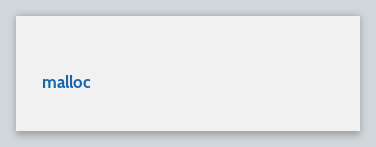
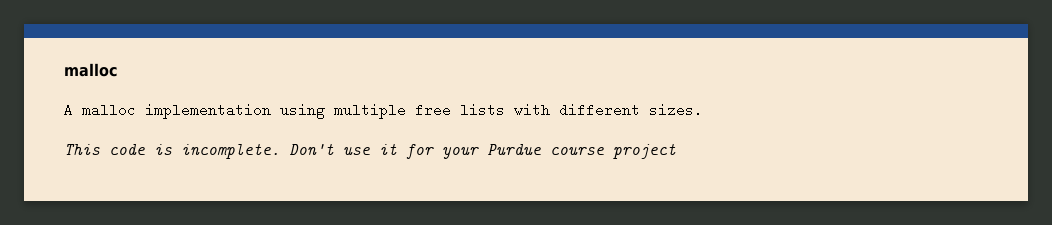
[42,75,91,88] malloc -> [64,63,118,77] [64,103,703,119] [64,143,676,159] malloc // A malloc implementation using multiple free lists with different sizes. // This code is incomplete. Don't use it for your Purdue course project

